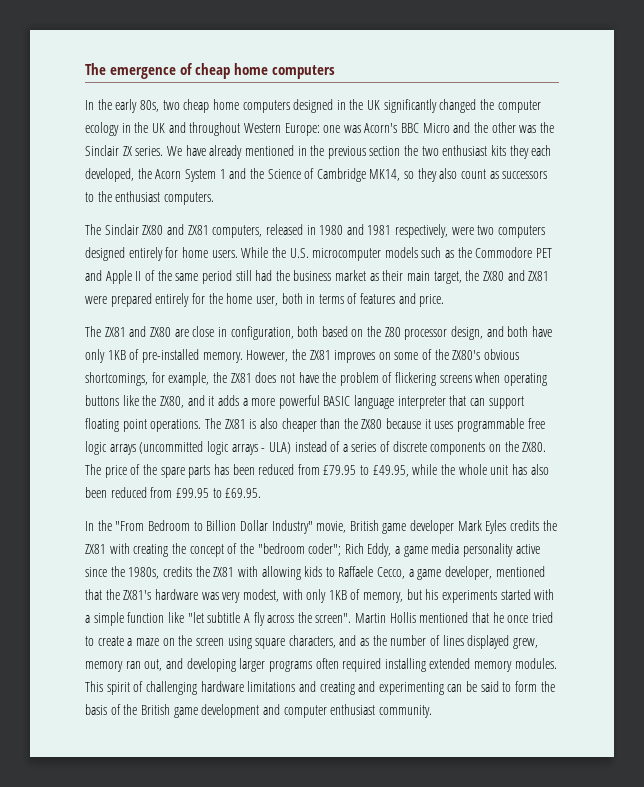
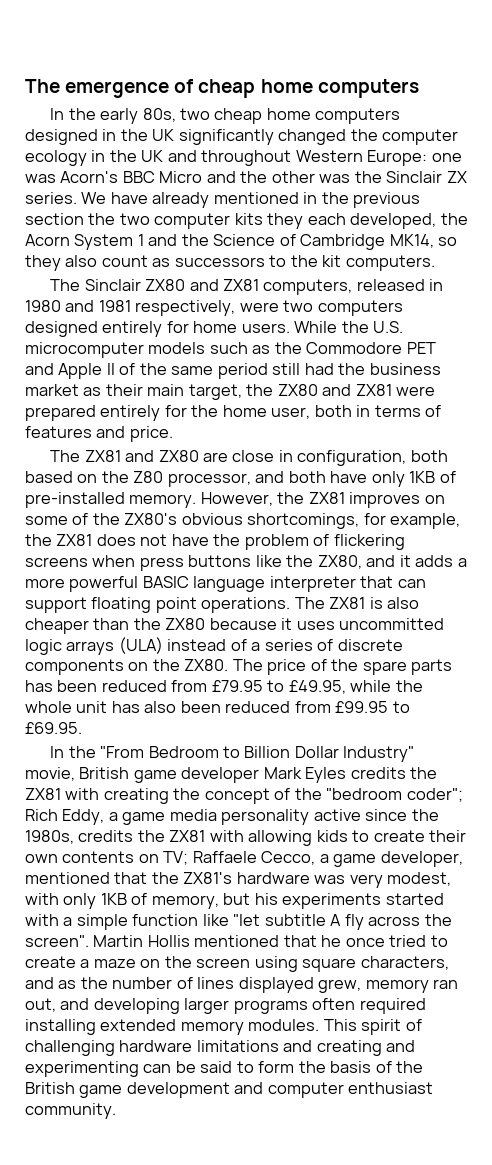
[442,145,488,156] enthusiast -> [154,213,231,229] computer
[115,191,161,202] enthusiast -> [322,255,342,267] kit
[404,326,484,340] processor design, -> [167,473,251,487] processor,
[504,373,548,386] operating -> [139,557,184,571] press
[457,418,545,432] [85,441,291,455] programmable free logic arrays (uncommitted logic arrays - ULA) -> [339,618,445,630] [25,637,163,655] uncommitted logic arrays (ULA)
(335, 572) none -> [373,830,467,842] [25,851,189,865] create their own contents on TV;

